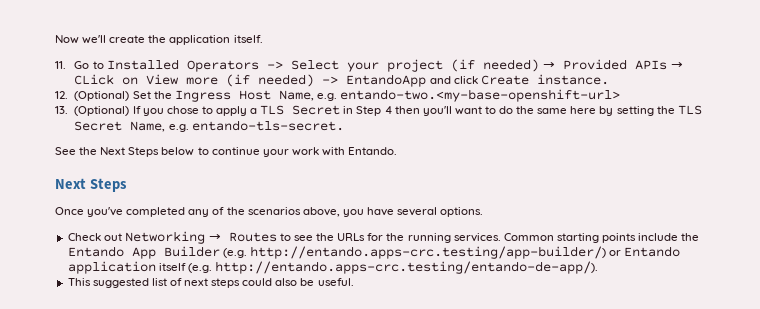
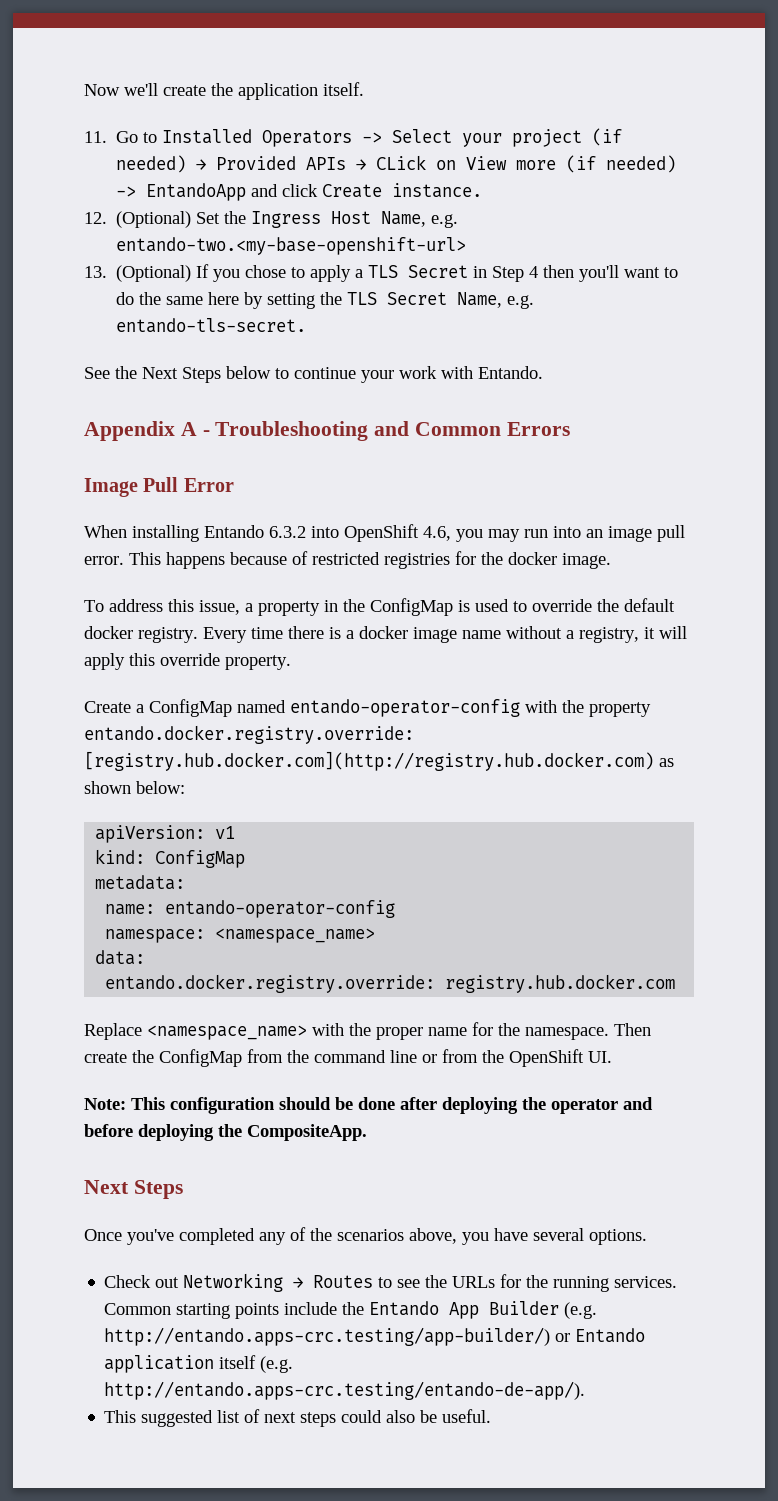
(398, 151) none -> [84,421,570,441] [84,477,234,497] [84,524,685,542] [84,551,611,569] [84,598,675,616] [84,626,687,643] [84,653,291,670] [84,699,651,717] [84,725,414,744] [84,751,674,771] [84,781,185,794] [95,825,236,843] [95,849,246,868] [95,875,186,890] [105,900,396,918] [105,928,376,943] [95,950,146,965] [105,974,676,993] [84,1022,651,1040] [84,1049,612,1067] [84,1097,653,1114] [84,1124,367,1141] // Appendix A - Troubleshooting and Common Errors // Image Pull Error // When installing Entando 6.3.2 into OpenShift 4.6, you may run into an image pull error. This happens because of restricted registries for the docker image. // To address this issue, a property in the ConfigMap is used to override the default docker registry. Every time there is a docker image name without a registry, it will apply this override property. // Create a ConfigMap named entando-operator-config with the property entando.docker.registry.override: [registry.hub.docker.com](http://registry.hub.docker.com) as shown below: // apiVersion: v1 // kind: ConfigMap // metadata: // name: entando-operator-config // namespace: <namespace_name> // data: // entando.docker.registry.override: registry.hub.docker.com // Replace <namespace_name> with the proper name for the namespace. Then create the ConfigMap from the command line or from the OpenShift UI. // Note: This configuration should be done after deploying the operator and before deploying the CompositeApp.

